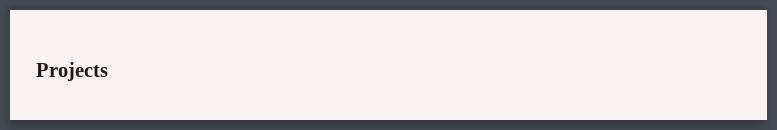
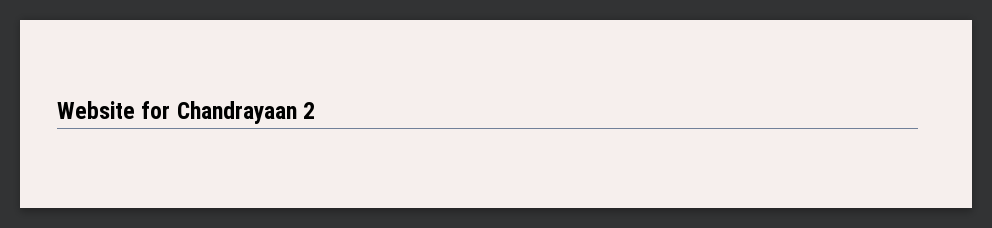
[36,62,108,81] Projects -> [57,101,316,124] Website for Chandrayaan 2

